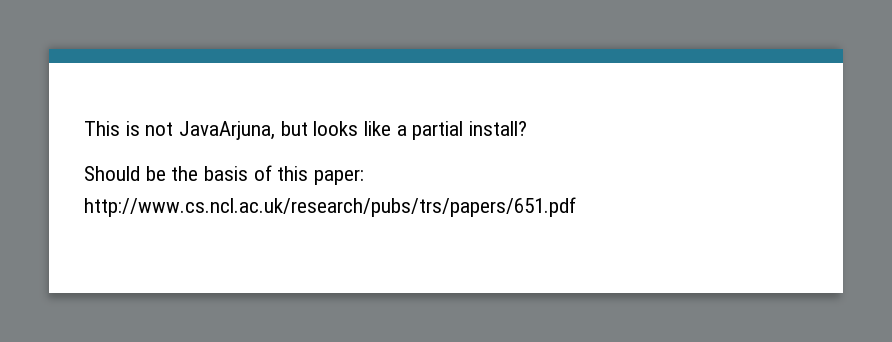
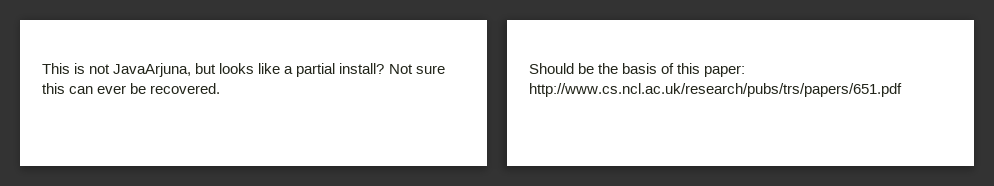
(528, 128) none -> [388,64,445,74] [42,83,221,94] Not sure this can ever be recovered.

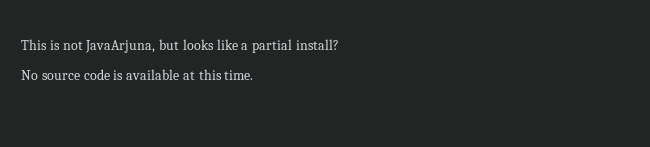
[388,64,445,74] [42,83,221,94] [529,63,746,77] [529,83,902,97] Not sure this can ever be recovered. // Should be the basis of this paper: http://www.cs.ncl.ac.uk/research/pubs/trs/papers/651.pdf -> [21,69,254,80] // No source code is available at this time.

